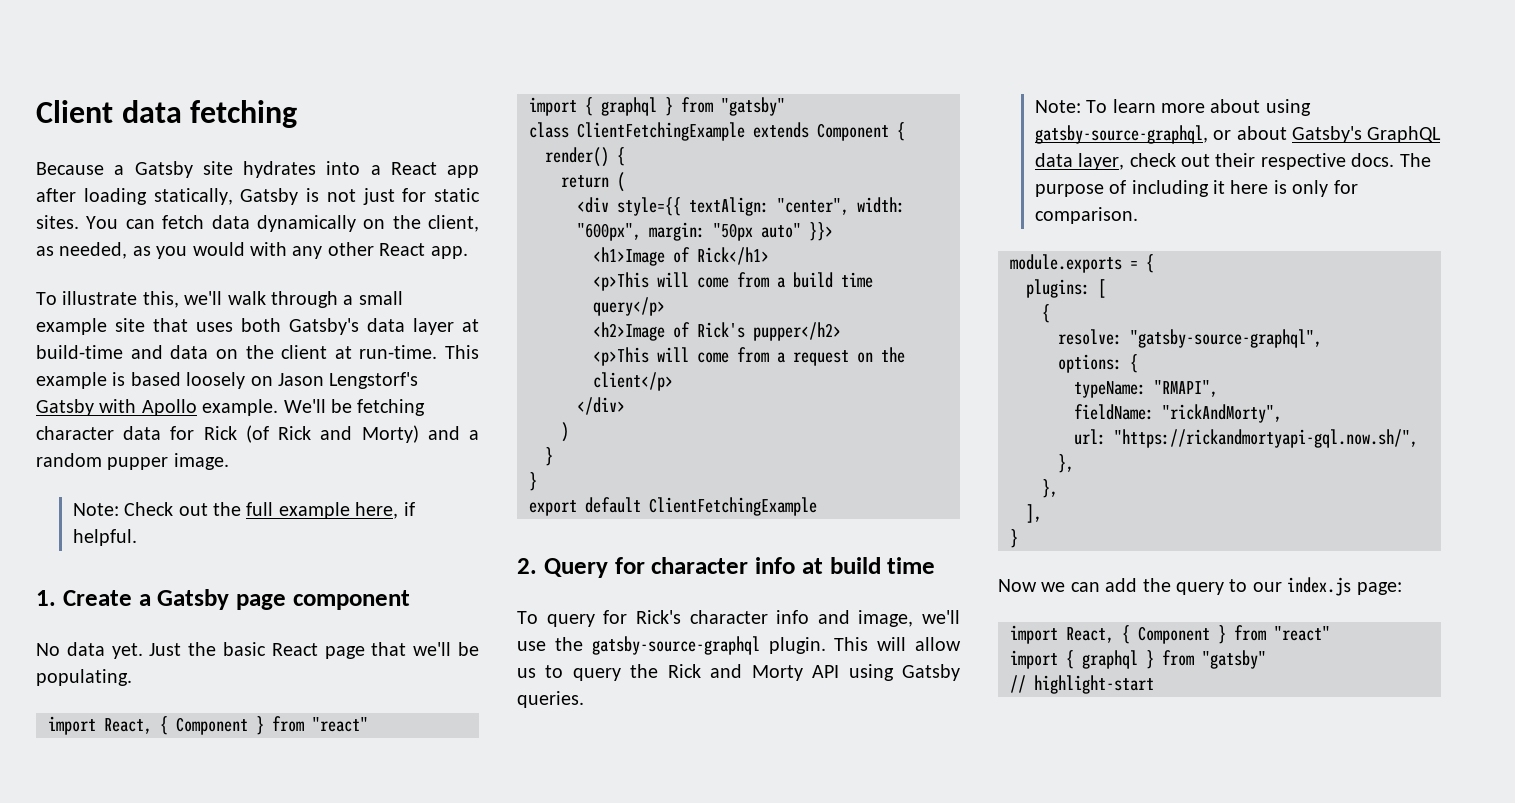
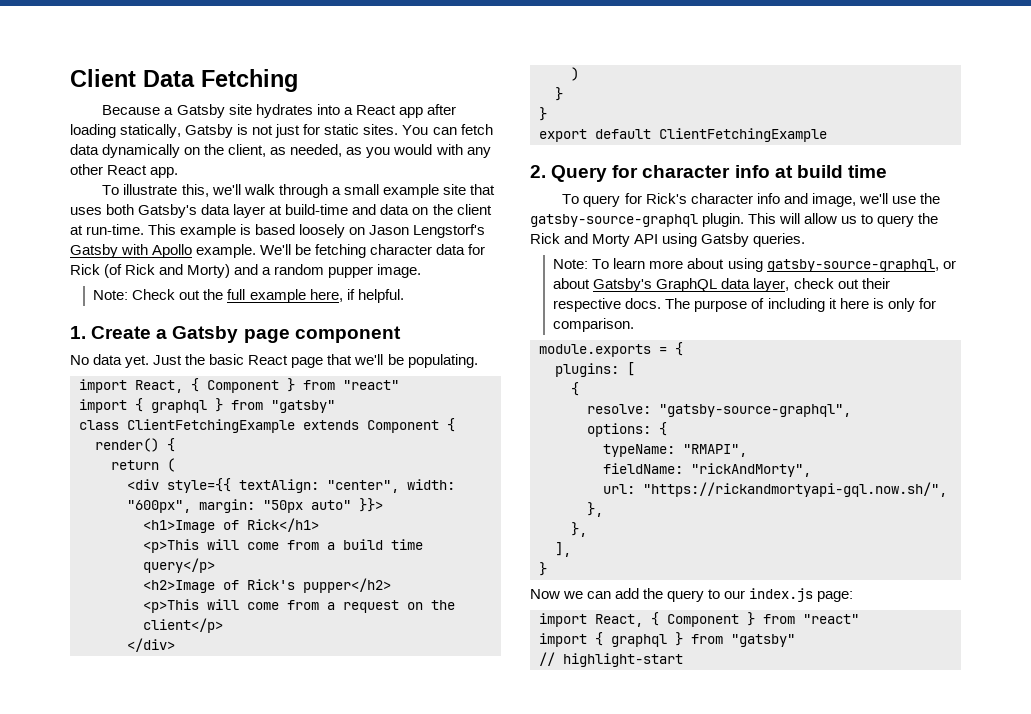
[121,100,298,128] data fetching -> [143,69,298,92] Data Fetching

